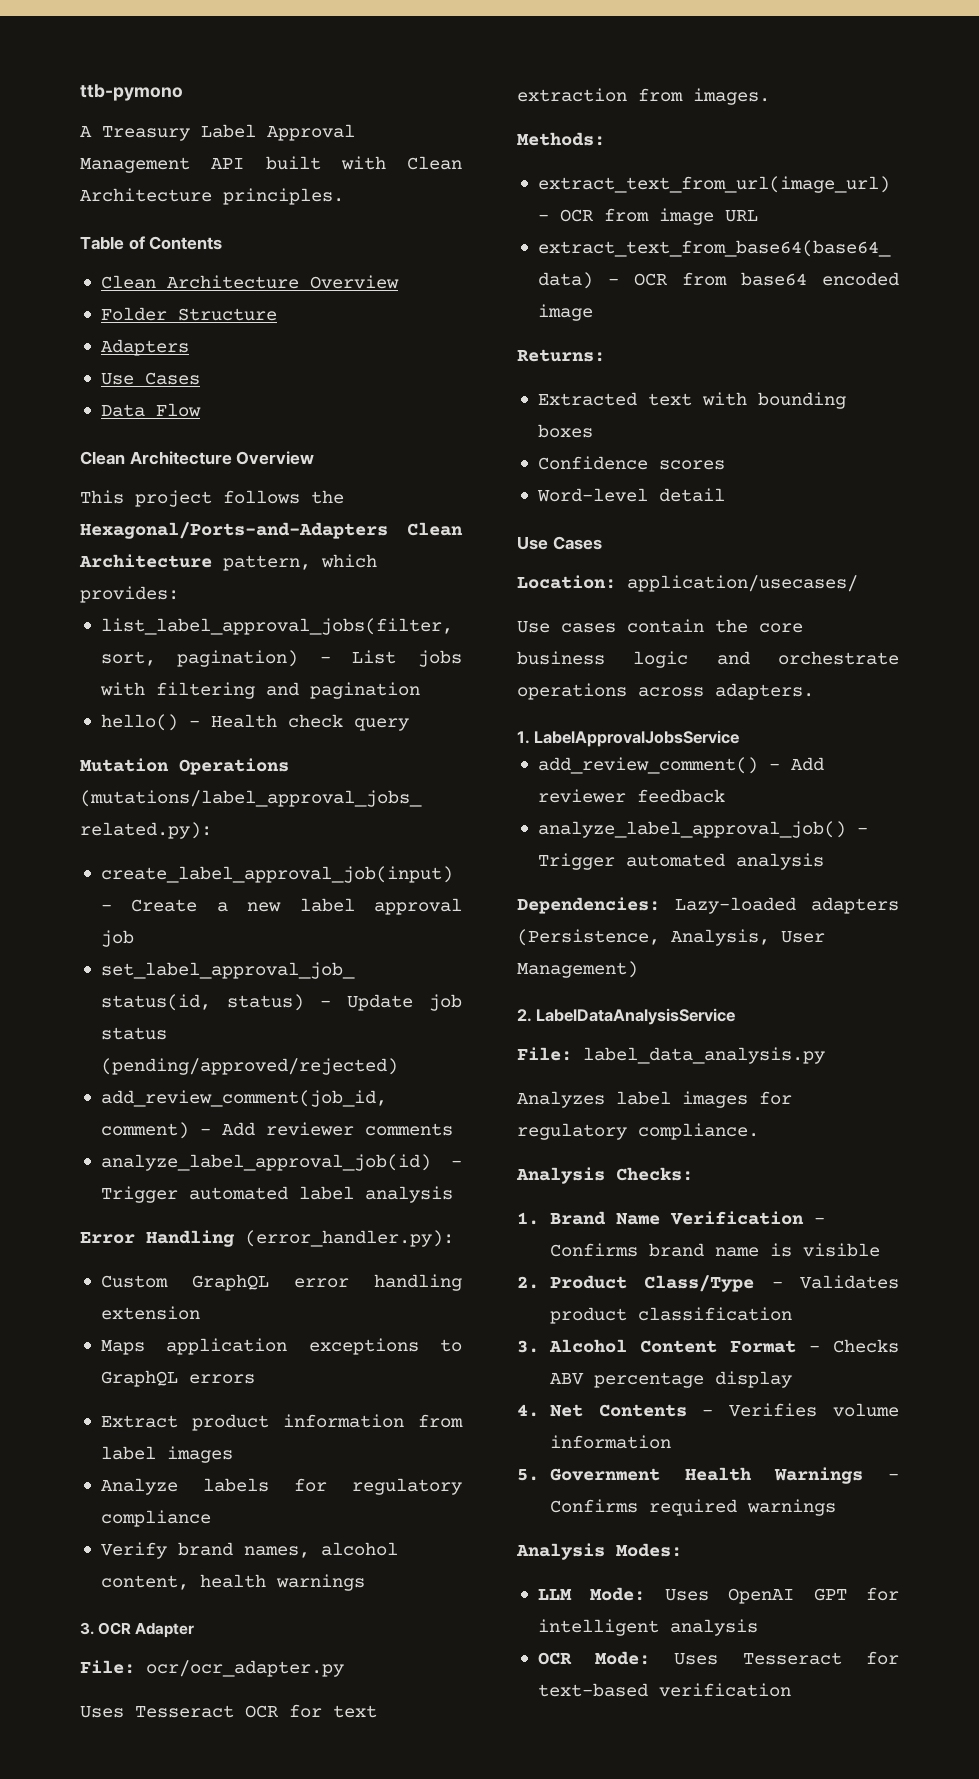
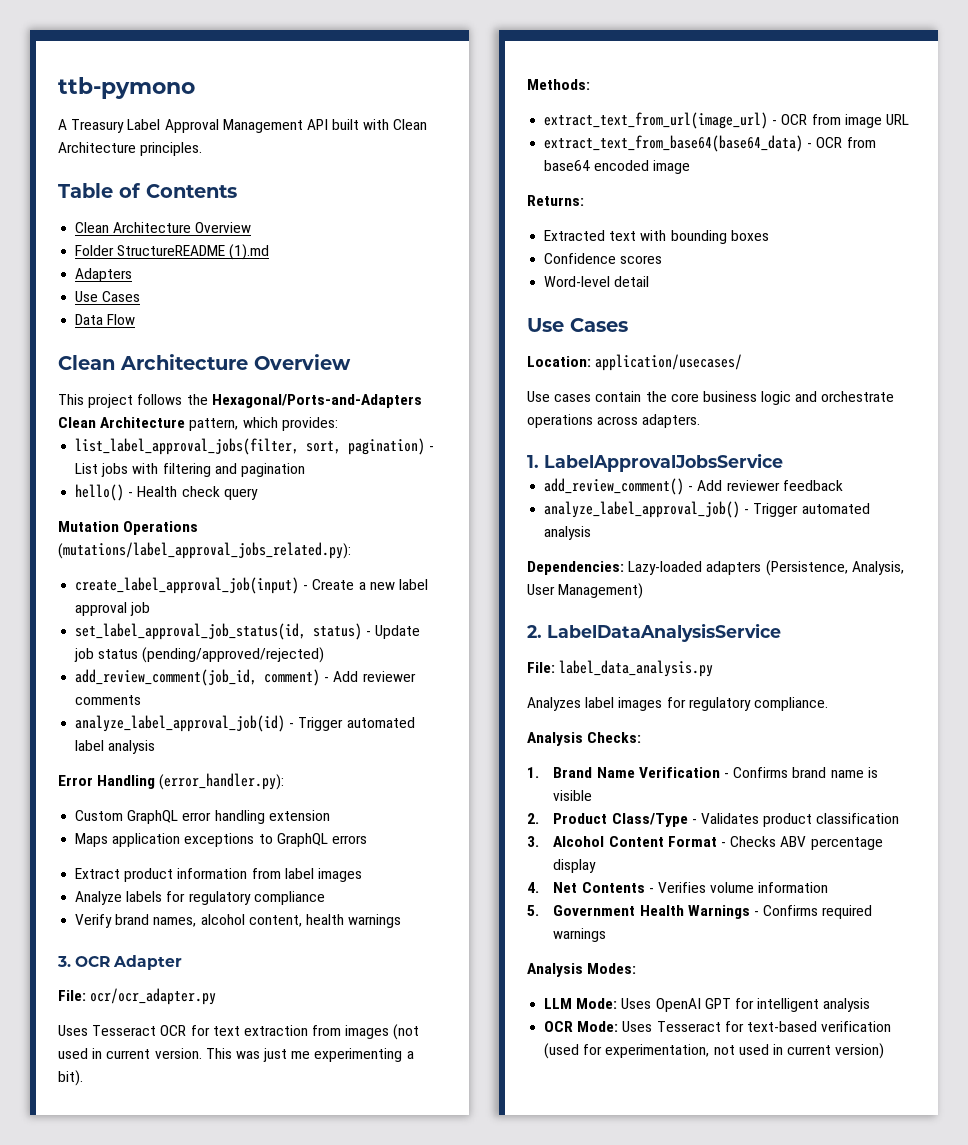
[177,308,277,321] Structure -> [117,244,270,260] StructureREADME (1).md
[693,88,770,105] images. -> [345,1024,420,1040] [58,1048,414,1062] [58,1070,83,1086] images (not used in current version. This was just me experimenting a bit).
(791, 1690) none -> [544,1043,885,1059] (used for experimentation, not used in current version)

